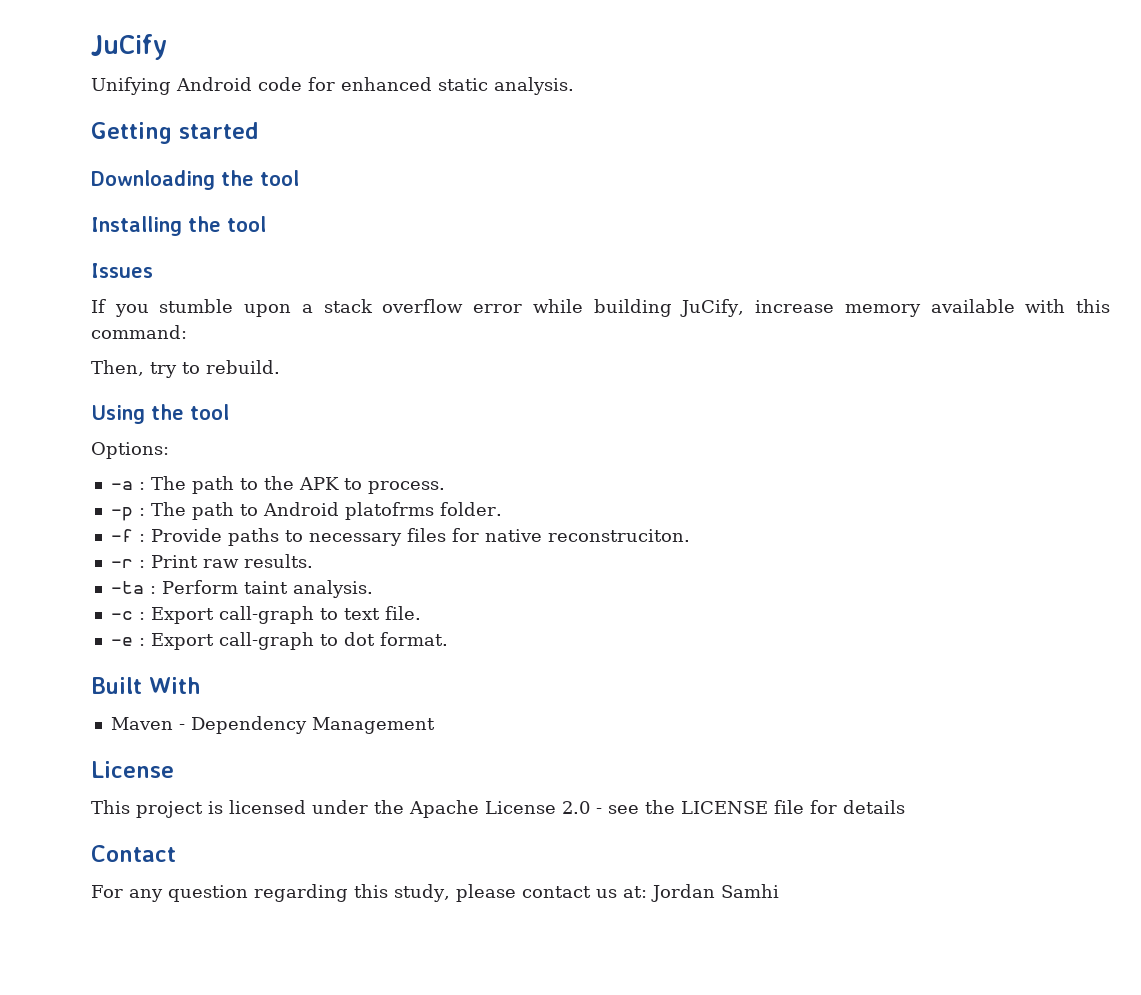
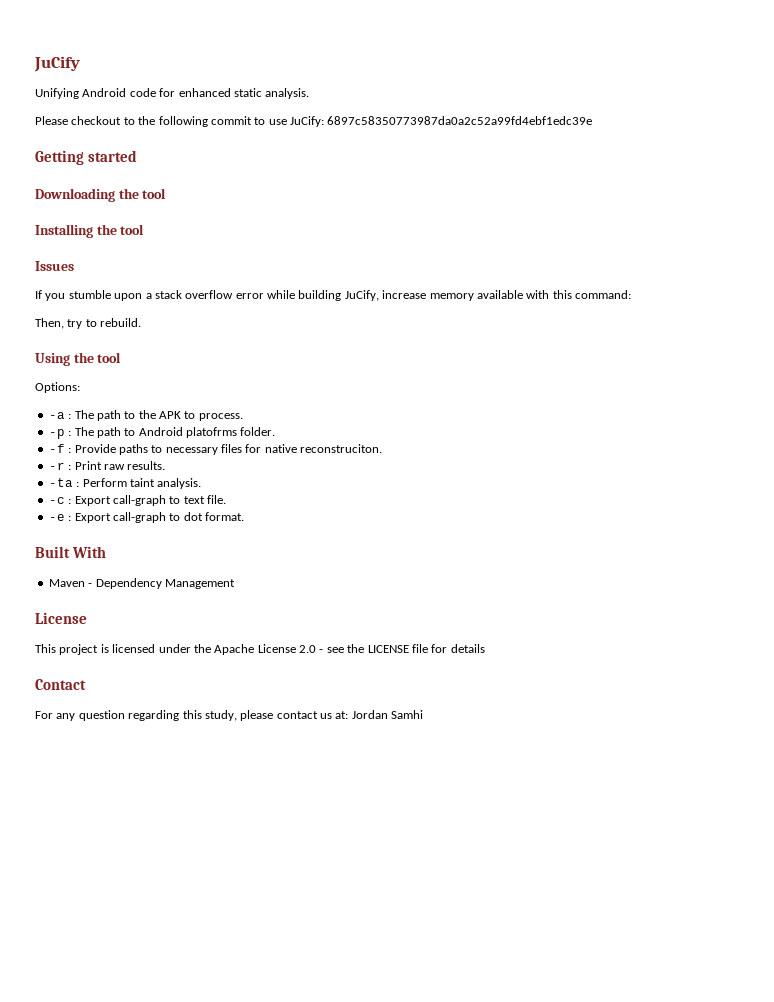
(574, 86) none -> [35,116,593,127] // Please checkout to the following commit to use JuCify: 6897c58350773987da0a2c52a99fd4ebf1edc39e

